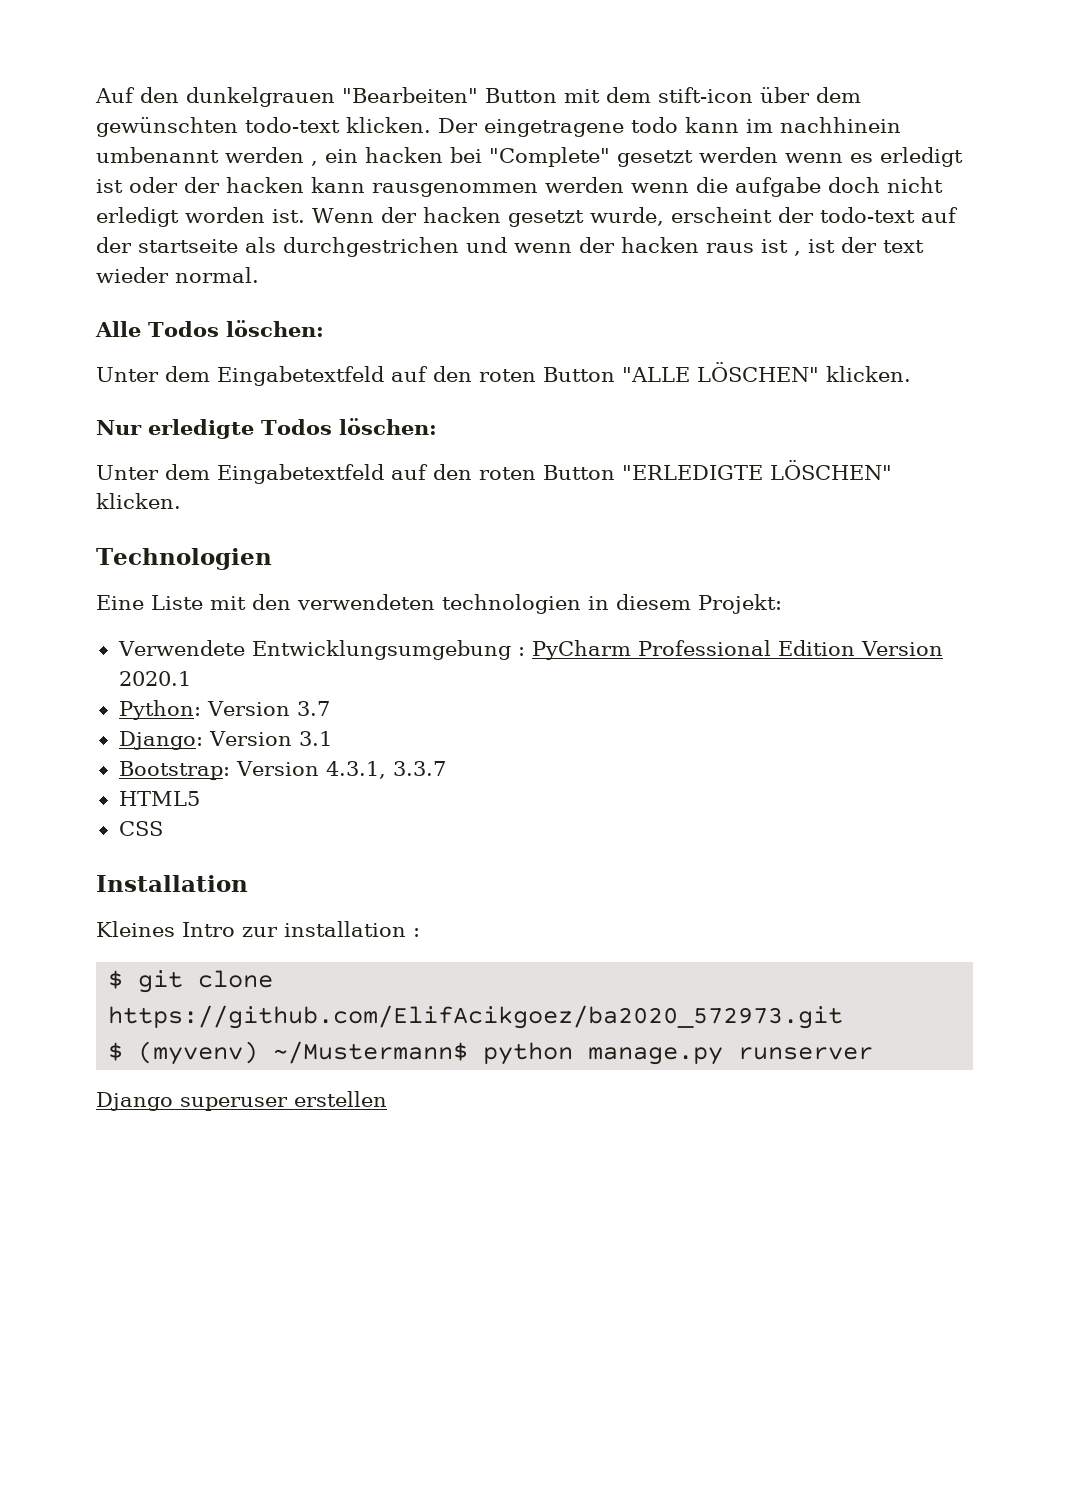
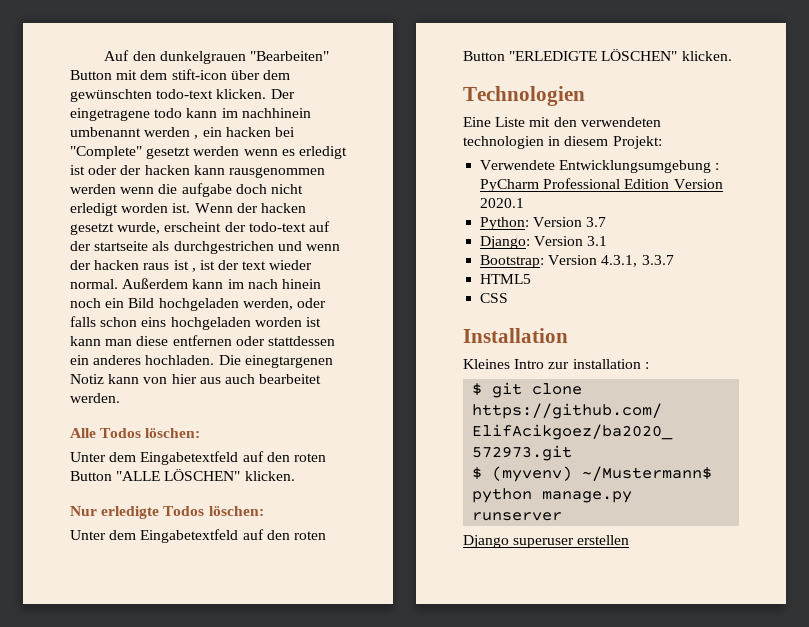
(259, 275) none -> [122,278,321,289] [70,298,326,311] [70,316,321,330] [70,335,335,346] [70,355,333,368] [70,374,322,384] [70,393,120,403] Außerdem kann im nach hinein noch ein Bild hochgeladen werden, oder falls schon eins hochgeladen worden ist kann man diese entfernen oder stattdessen ein anderes hochladen. Die einegtargenen Notiz kann von hier aus auch bearbeitet werden.

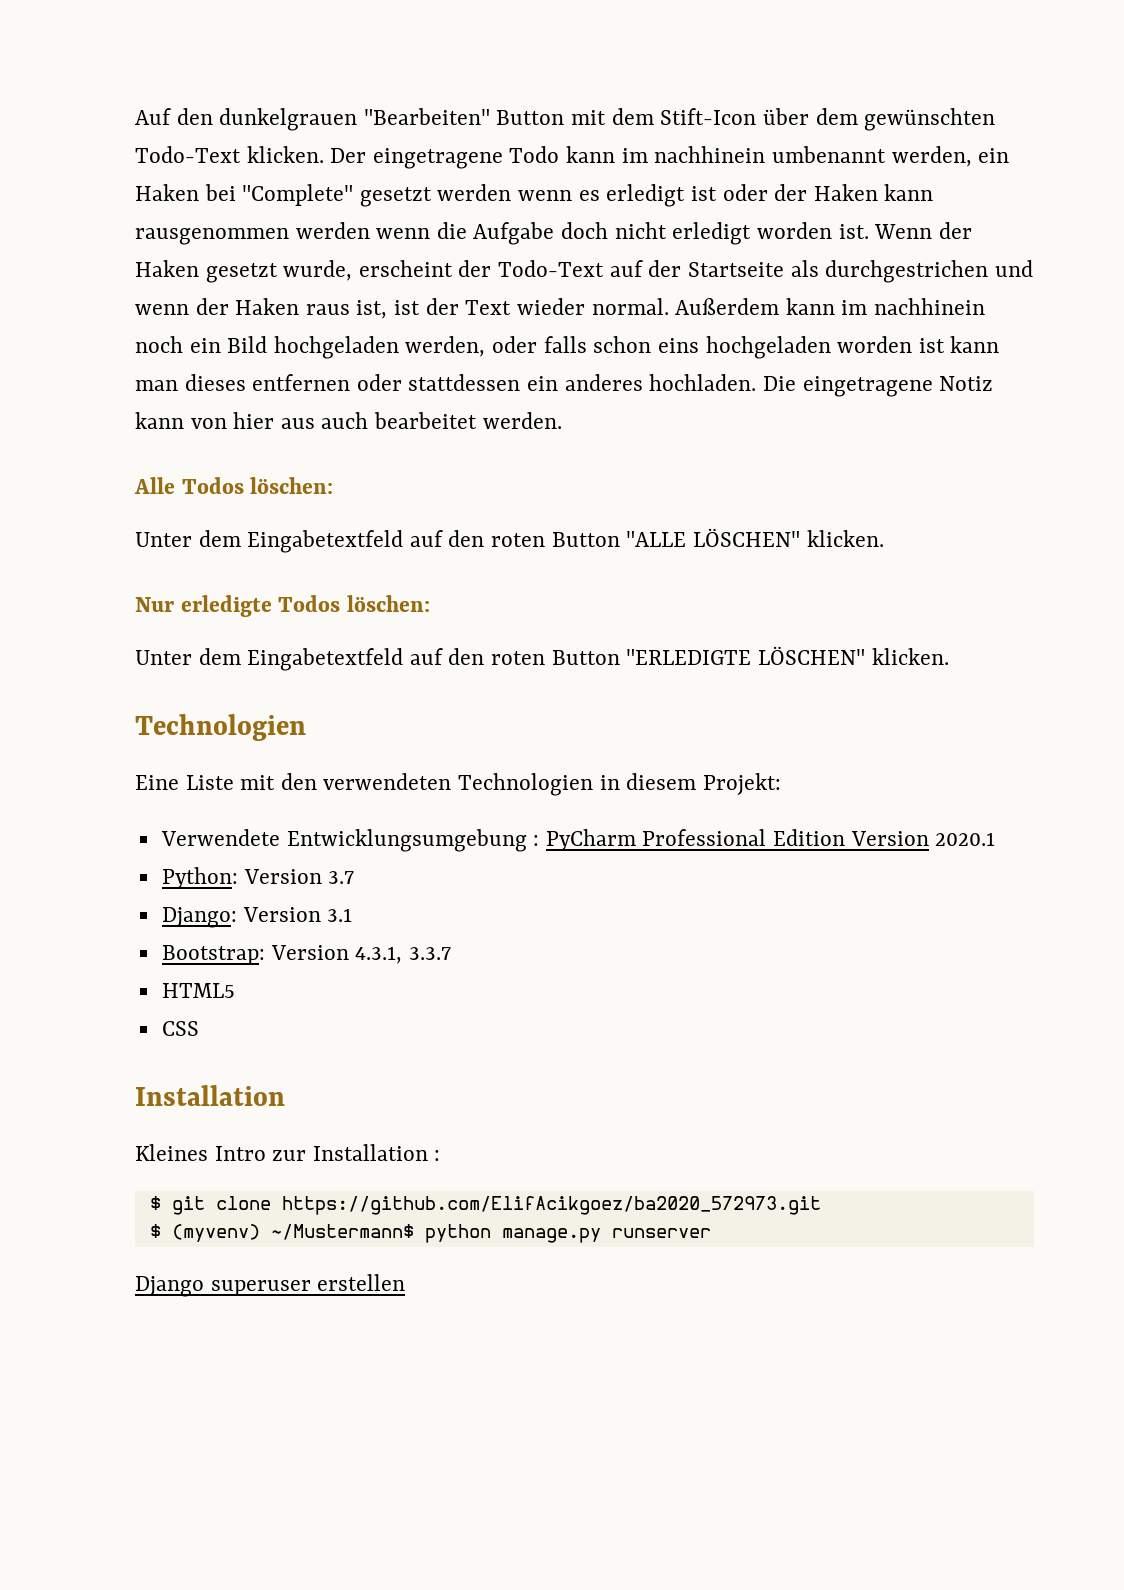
[171,69,227,80] stift-icon -> [660,108,757,125] Stift-Icon
[156,89,214,99] todo-text -> [135,146,241,163] Todo-Text
[154,108,183,118] todo -> [509,146,560,163] Todo
[144,127,271,139] werden , ein hacken -> [891,146,1010,167] [135,184,199,201] werden, ein Haken
[144,165,190,175] hacken -> [813,184,878,201] Haken
[181,183,232,197] aufgabe -> [473,222,555,245] Aufgabe
[260,203,306,213] hacken -> [135,260,199,277] Haken
[248,222,306,232] todo-text -> [498,260,605,277] Todo-Text
[94,241,149,251] startseite -> [687,262,784,277] Startseite
[94,260,196,272] hacken raus ist , -> [235,298,388,319] Haken raus ist,
[242,261,267,270] text -> [465,300,512,315] Text
[247,279,321,289] nach hinein -> [873,298,985,315] nachhinein
[136,336,169,346] diese -> [184,374,246,391] dieses
[244,355,333,368] einegtargenen -> [802,376,933,397] eingetragene
[463,136,544,149] technologien -> [458,773,594,796] Technologien
[572,359,641,369] installation -> [312,1144,428,1161] Installation

